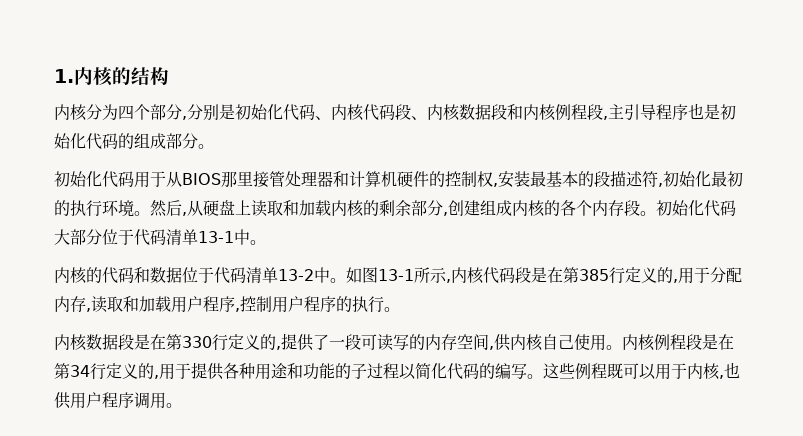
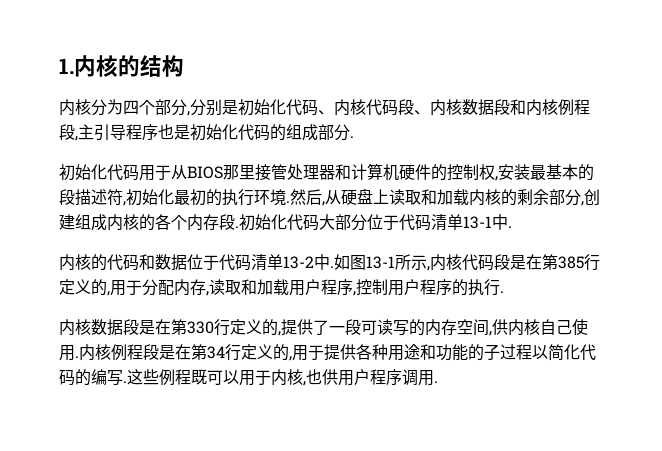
[198,144,214,149] 。 -> [350,136,354,138] .
[134,211,150,216] 。 -> [286,201,290,203] .
[640,211,656,216] 。 -> [235,226,239,228] .
[250,240,266,245] 。 -> [508,226,512,228] .
[330,278,346,283] 。 -> [330,266,334,268] .
[384,307,400,312] 。 -> [500,291,504,293] .
[606,345,622,350] 。 -> [75,356,79,358] .
[527,374,543,379] 。 -> [123,381,127,383] .
[166,403,182,408] 。 -> [434,381,438,383] .

